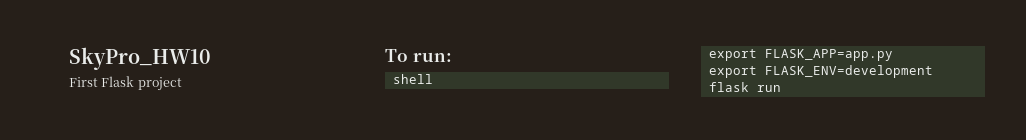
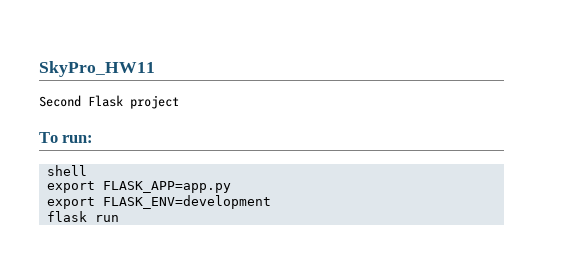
[69,47,211,70] [69,77,98,87] SkyPro_HW10 // First -> [39,61,155,77] [39,95,81,107] SkyPro_HW11 // Second

